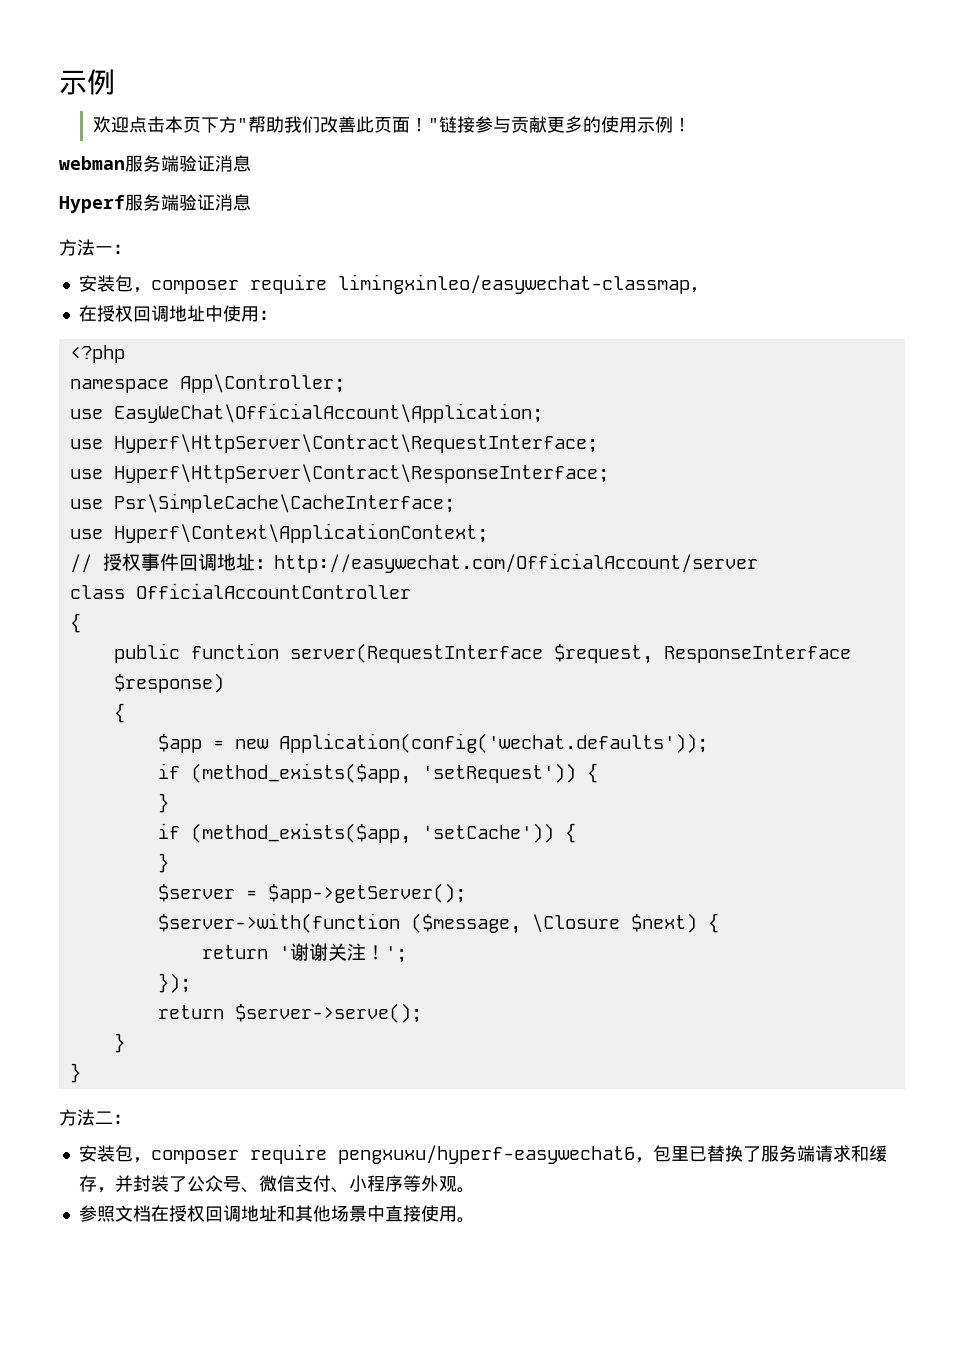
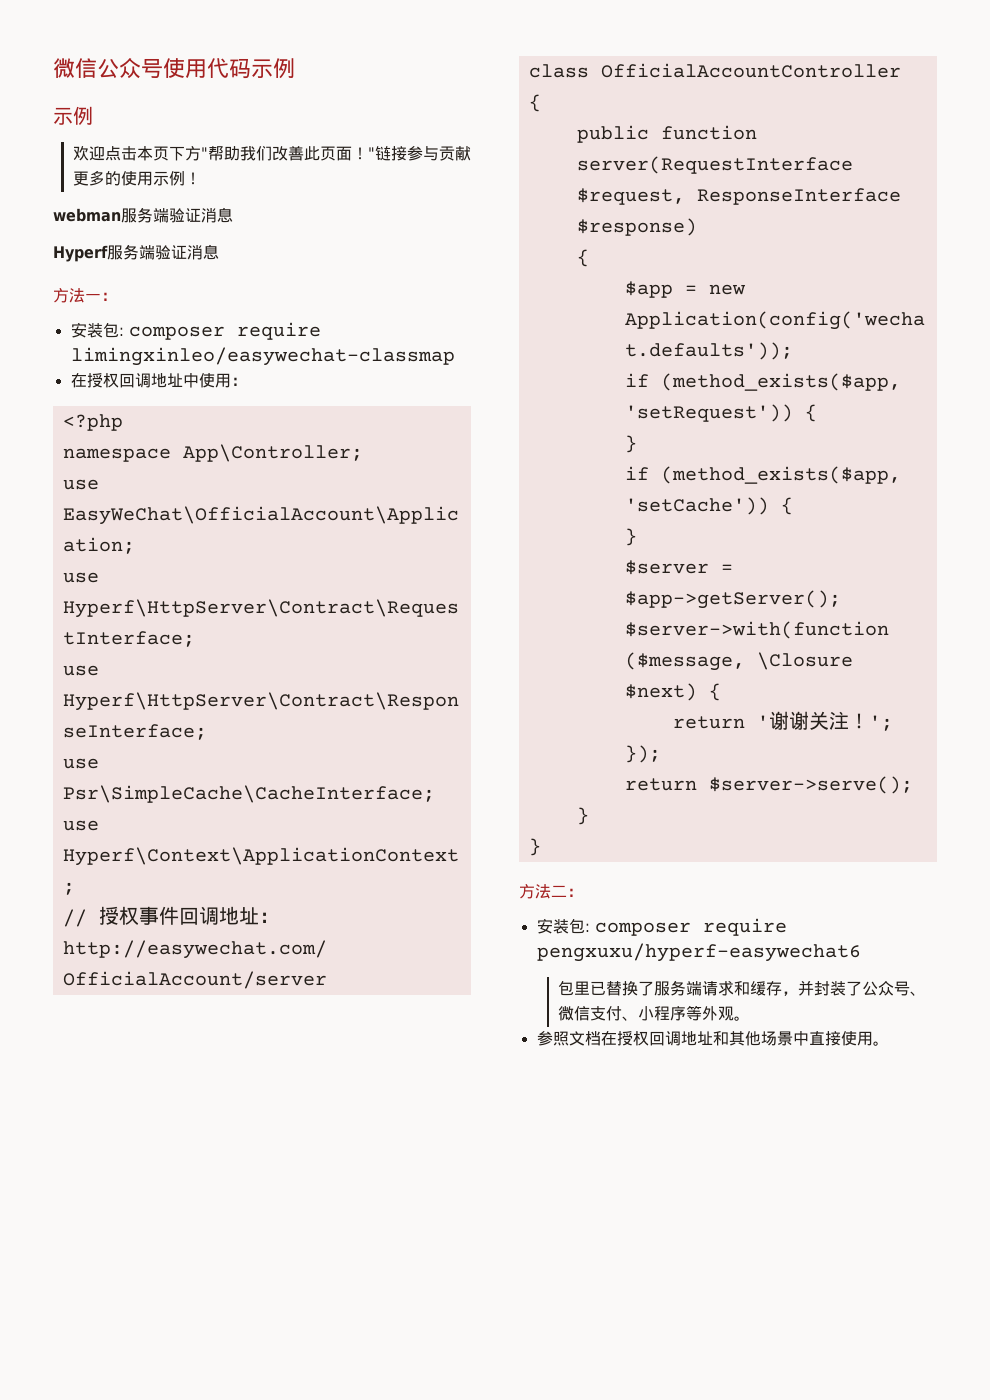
(59, 82) none -> [53,58,295,79] 微信公众号使用代码示例 //
[132,287,151,293] ， -> [118,327,124,336] :
[689,287,708,293] ， -> (455, 356) none
[132,1157,151,1163] ， -> [584,923,590,932] :
[634,1157,653,1163] ， -> (861, 952) //

